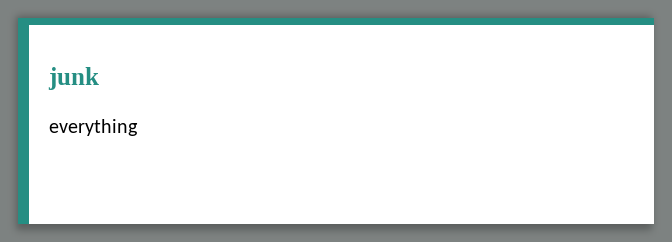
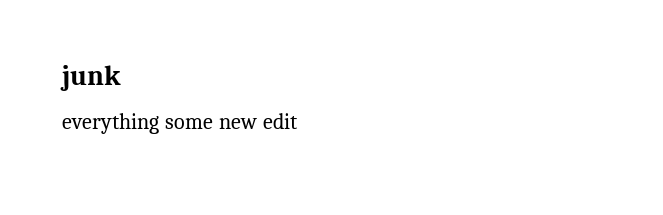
(138, 127) none -> [164,113,298,129] some new edit

